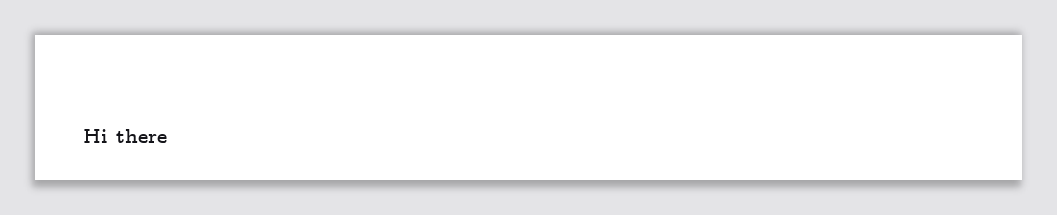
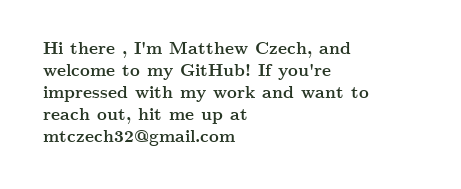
(167, 136) none -> [122,41,351,58] [43,63,331,80] [43,86,369,102] [43,108,248,124] [43,130,235,146] , I'm Matthew Czech, and welcome to my GitHub! If you're impressed with my work and want to reach out, hit me up at mtczech32@gmail.com

